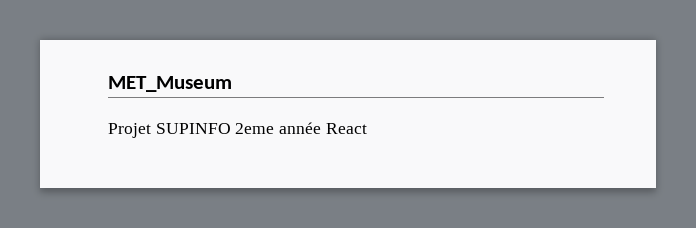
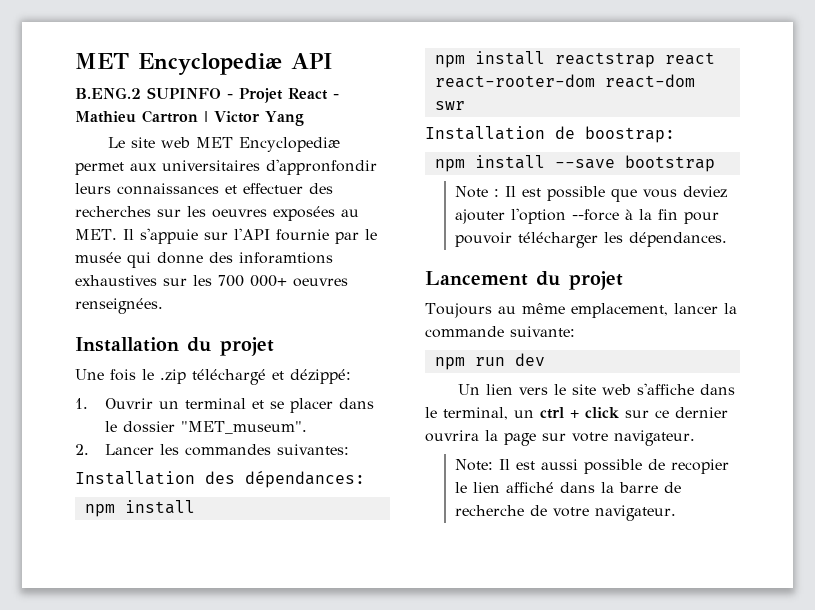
[108,76,232,92] [108,122,367,138] MET_Museum // Projet SUPINFO 2eme année React -> [75,53,332,75] [75,87,339,103] [75,110,304,126] [107,137,340,152] [75,159,377,175] [75,183,333,195] [75,206,359,221] [75,228,377,244] [75,252,333,268] [75,275,348,287] [75,298,163,314] [75,337,274,356] [75,369,351,385] [75,398,375,413] [105,421,308,434] [75,444,350,456] [75,470,365,488] [84,500,195,517] [434,51,715,68] [434,74,695,88] [434,101,465,110] [425,126,675,143] [434,155,715,172] [455,186,728,202] [455,208,720,224] [455,232,728,248] [425,271,623,290] [425,303,737,318] [425,326,575,338] [434,353,545,370] [457,383,735,395] [425,407,728,420] [425,430,695,446] [455,459,730,474] [455,482,682,493] [455,505,677,521] MET Encyclopediæ API // B.ENG.2 SUPINFO - Projet React - Mathieu Cartron | Victor Yang // Le site web MET Encyclopediæ permet aux universitaires d'appronfondir leurs connaissances et effectuer des recherches sur les oeuvres exposées au MET. Il s'appuie sur l'API fournie par le musée qui donne des inforamtions exhaustives sur les 700 000+ oeuvres renseignées. // Installation du projet // Une fois le .zip téléchargé et dézippé: // 1. Ouvrir un terminal et se placer dans le dossier "MET_museum". // 2. Lancer les commandes suivantes: // Installation des dépendances: // npm install // npm install reactstrap react react-rooter-dom react-dom swr // Installation de boostrap: // npm install --save bootstrap // Note : Il est possible que vous deviez ajouter l'option --force à la fin pour pouvoir télécharger les dépendances. // Lancement du projet // Toujours au même emplacement, lancer la commande suivante: // npm run dev // Un lien vers le site web s'affiche dans le terminal, un ctrl + click sur ce dernier ouvrira la page sur votre navigateur. // Note: Il est aussi possible de recopier le lien affiché dans la barre de recherche de votre navigateur.

